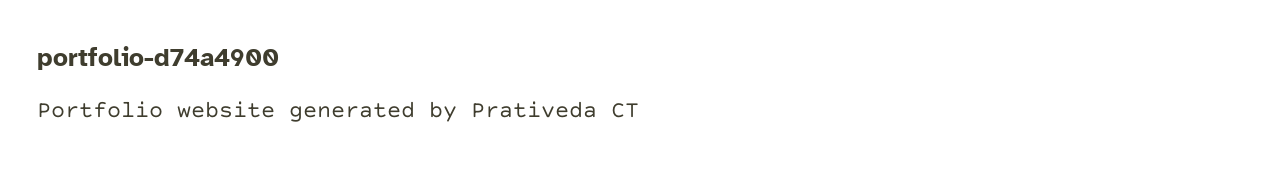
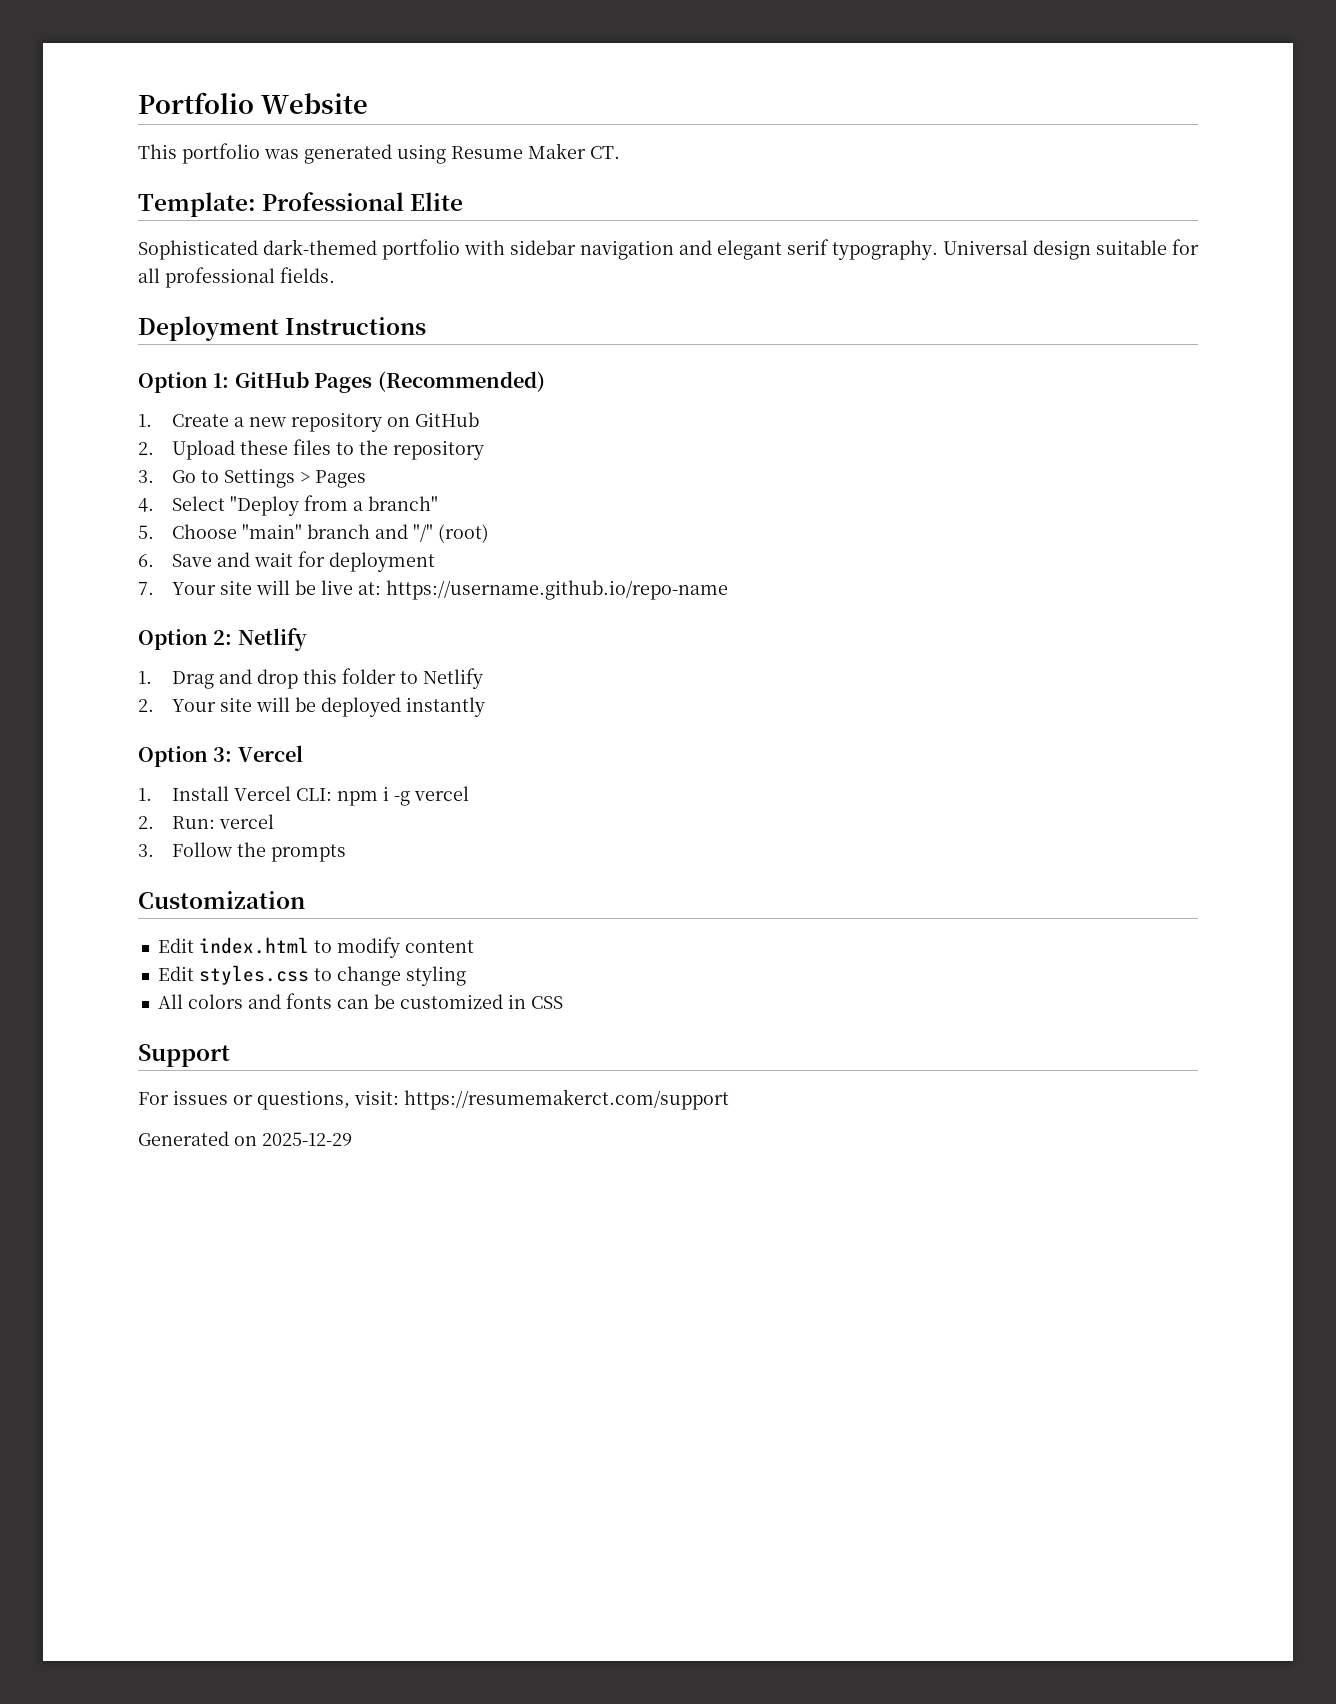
[37,46,279,70] [37,101,639,122] portfolio-d74a4900 // Portfolio website generated by Prativeda CT -> [138,92,368,114] [138,143,620,164] [138,192,464,217] [138,239,1199,260] [138,267,335,288] [138,316,427,341] [138,371,545,393] [138,412,480,432] [138,439,485,460] [138,468,367,488] [138,495,439,516] [138,524,490,543] [138,551,436,572] [138,580,729,600] [138,628,307,651] [138,668,484,689] [138,697,486,717] [138,745,303,767] [138,786,470,806] [138,814,275,829] [138,842,347,862] [138,891,305,909] [157,937,474,958] [157,965,466,986] [157,993,563,1009] [138,1044,230,1067] [138,1089,729,1110] [138,1131,352,1146] Portfolio Website // This portfolio was generated using Resume Maker CT. // Template: Professional Elite // Sophisticated dark-themed portfolio with sidebar navigation and elegant serif typography. Universal design suitable for all professional fields. // Deployment Instructions // Option 1: GitHub Pages (Recommended) // 1. Create a new repository on GitHub // 2. Upload these files to the repository // 3. Go to Settings > Pages // 4. Select "Deploy from a branch" // 5. Choose "main" branch and "/" (root) // 6. Save and wait for deployment // 7. Your site will be live at: https://username.github.io/repo-name // Option 2: Netlify // 1. Drag and drop this folder to Netlify // 2. Your site will be deployed instantly // Option 3: Vercel // 1. Install Vercel CLI: npm i -g vercel // 2. Run: vercel // 3. Follow the prompts // Customization // Edit index.html to modify content // Edit styles.css to change styling // All colors and fonts can be customized in CSS // Support // For issues or questions, visit: https://resumemakerct.com/support // Generated on 2025-12-29

